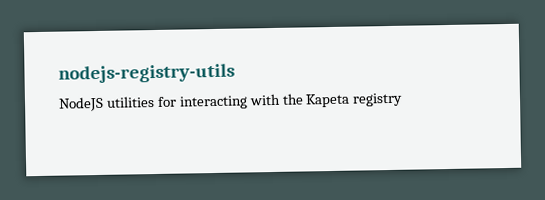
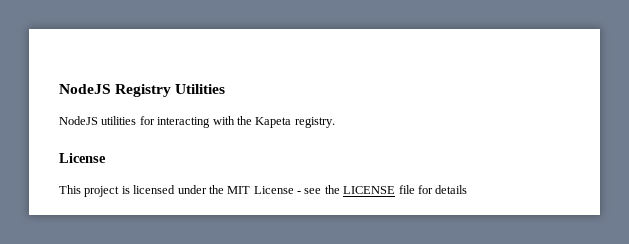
[58,63,235,84] nodejs-registry-utils -> [59,84,226,97] NodeJS Registry Utilities
[352,92,404,107] registry -> [294,117,335,128] [59,153,106,163] [59,185,468,197] registry. // License // This project is licensed under the MIT License - see the LICENSE file for details

